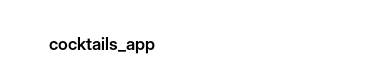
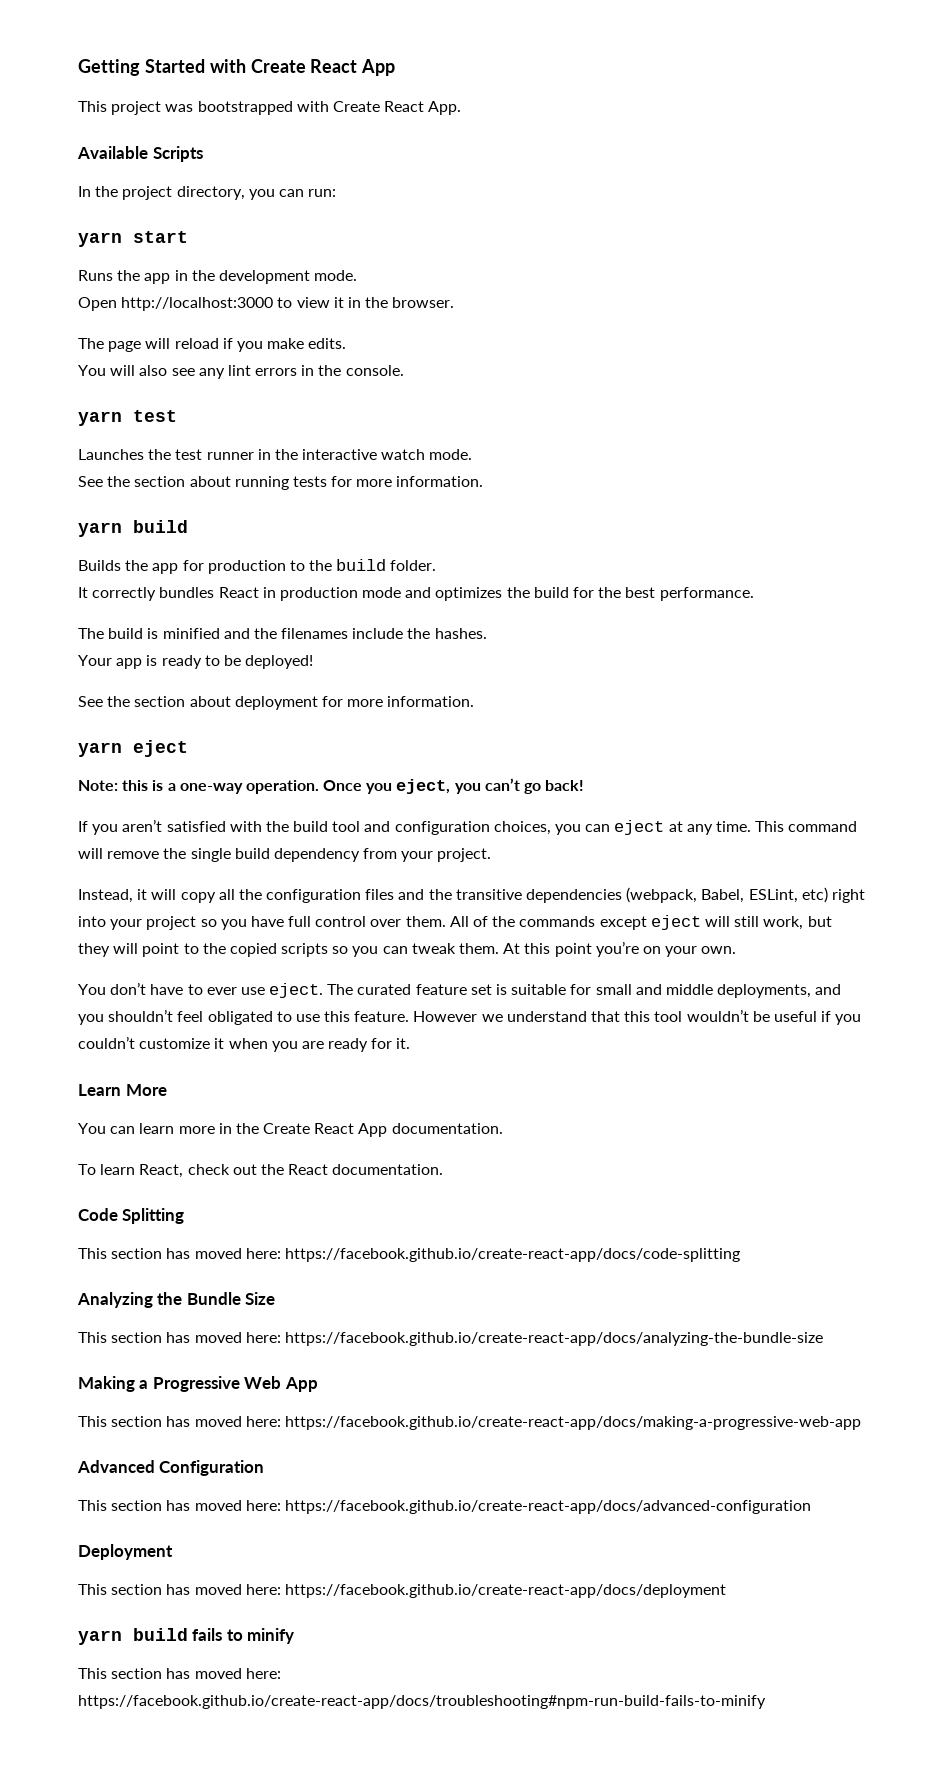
[49,37,155,54] cocktails_app -> [78,59,396,76] [78,101,462,115] [77,146,203,162] [78,186,337,200] [78,231,188,247] [78,270,358,284] [78,297,455,311] [78,338,347,352] [78,365,404,379] [78,410,177,426] [78,449,473,460] [78,476,484,490] [78,520,188,537] [78,559,437,574] [78,587,754,601] [78,628,487,639] [78,655,314,669] [78,696,475,710] [78,740,188,757] [78,778,585,794] [78,819,858,835] [78,848,492,862] [78,887,865,903] [78,915,832,930] [78,941,737,957] [78,982,842,998] [78,1009,862,1025] [78,1036,411,1052] [78,1084,167,1096] [78,1123,503,1137] [78,1164,444,1178] [78,1208,185,1224] [78,1248,740,1262] [77,1292,276,1308] [78,1332,823,1346] [78,1376,318,1392] [78,1416,861,1430] [77,1460,265,1476] [78,1500,811,1514] [78,1544,173,1560] [78,1584,726,1598] [78,1628,295,1645] [78,1668,281,1679] [78,1695,766,1709] Getting Started with Create React App // This project was bootstrapped with Create React App. // Available Scripts // In the project directory, you can run: // yarn start // Runs the app in the development mode. // Open http://localhost:3000 to view it in the browser. // The page will reload if you make edits. // You will also see any lint errors in the console. // yarn test // Launches the test runner in the interactive watch mode. // See the section about running tests for more information. // yarn build // Builds the app for production to the build folder. // It correctly bundles React in production mode and optimizes the build for the best performance. // The build is minified and the filenames include the hashes. // Your app is ready to be deployed! // See the section about deployment for more information. // yarn eject // Note: this is a one-way operation. Once you eject, you can’t go back! // If you aren’t satisfied with the build tool and configuration choices, you can eject at any time. This command will remove the single build dependency from your project. // Instead, it will copy all the configuration files and the transitive dependencies (webpack, Babel, ESLint, etc) right into your project so you have full control over them. All of the commands except eject will still work, but they will point to the copied scripts so you can tweak them. At this point you’re on your own. // You don’t have to ever use eject. The curated feature set is suitable for small and middle deployments, and you shouldn’t feel obligated to use this feature. However we understand that this tool wouldn’t be useful if you couldn’t customize it when you are ready for it. // Learn More // You can learn more in the Create React App documentation. // To learn React, check out the React documentation. // Code Splitting // This section has moved here: https://facebook.github.io/create-react-app/docs/code-splitting // Analyzing the Bundle Size // This section has moved here: https://facebook.github.io/create-react-app/docs/analyzing-the-bundle-size // Making a Progressive Web App // This section has moved here: https://facebook.github.io/create-react-app/docs/making-a-progressive-web-app // Advanced Configuration // This section has moved here: https://facebook.github.io/create-react-app/docs/advanced-configuration // Deployment // This section has moved here: https://facebook.github.io/create-react-app/docs/deployment // yarn build fails to minify // This section has moved here: https://facebook.github.io/create-react-app/docs/troubleshooting#npm-run-build-fails-to-minify

